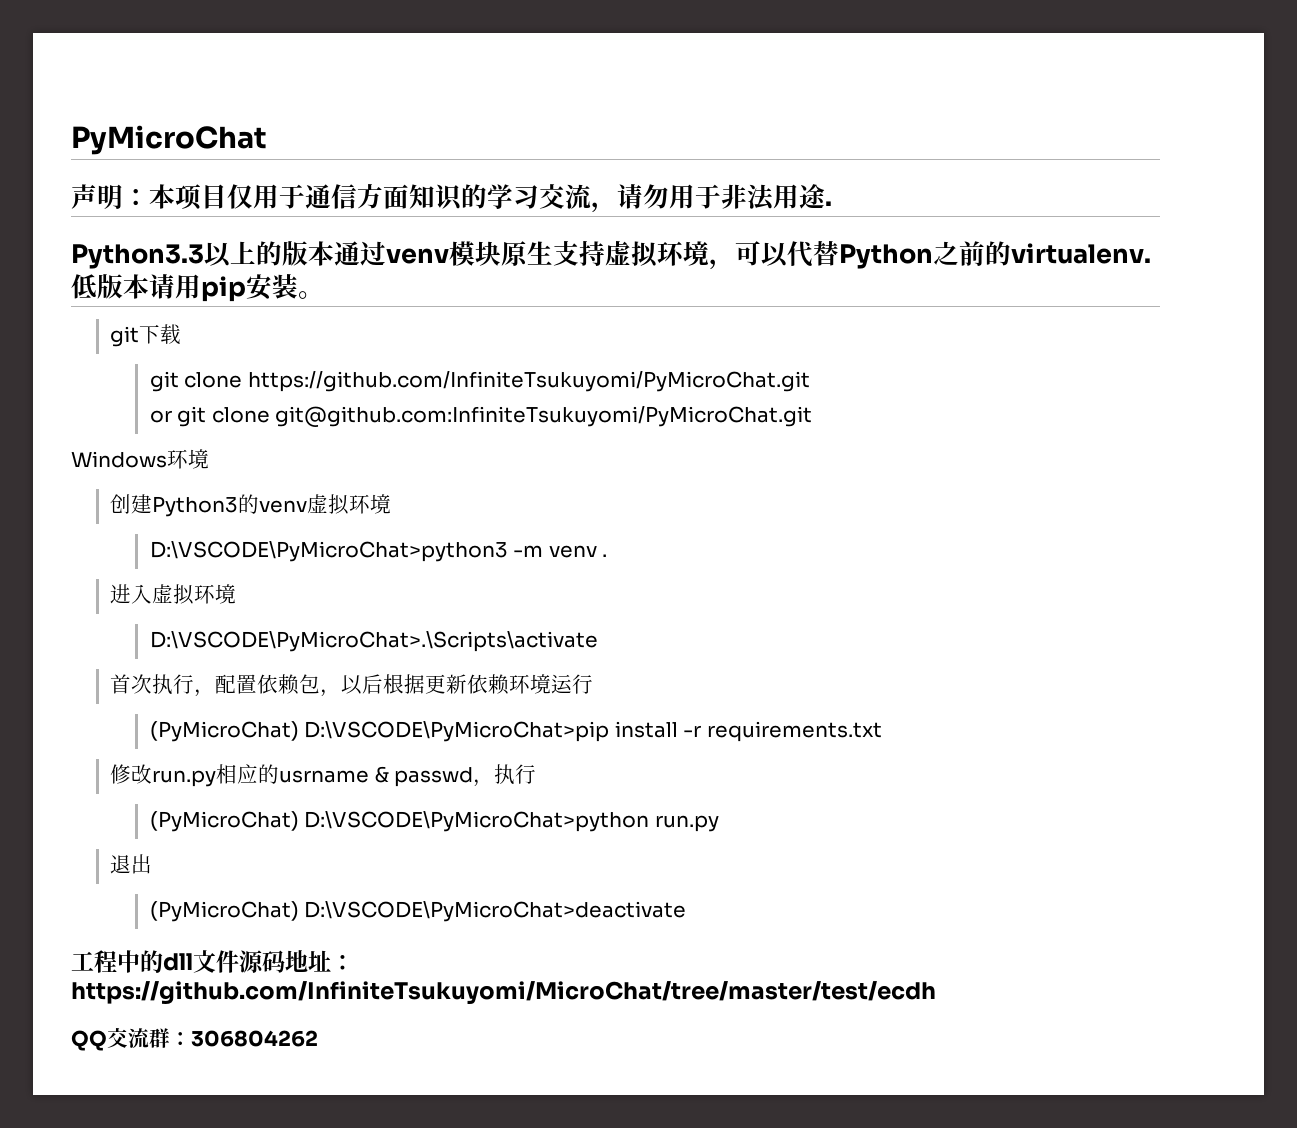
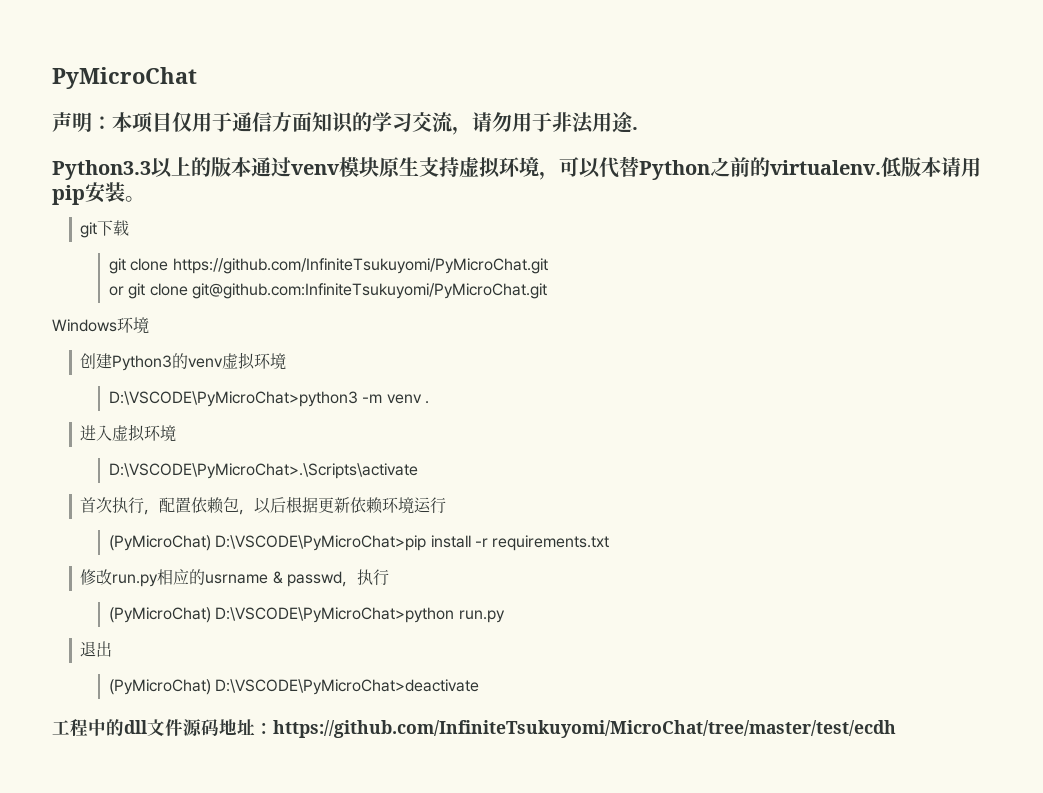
[71,1028,318,1051] // QQ交流群：306804262 -> (896, 729) none

